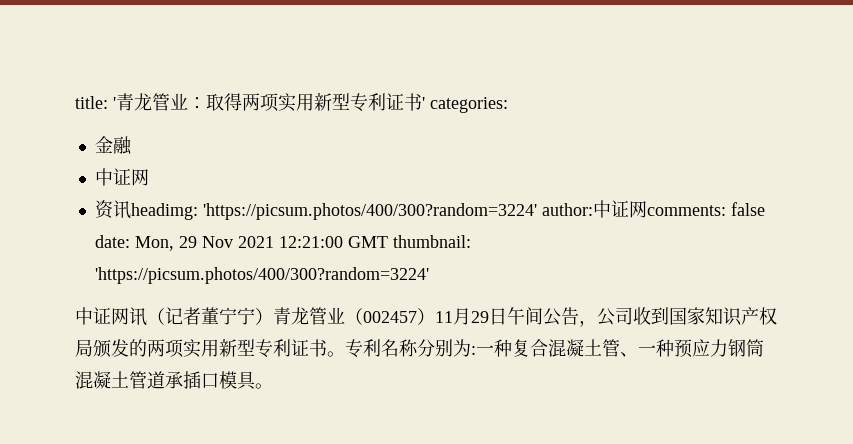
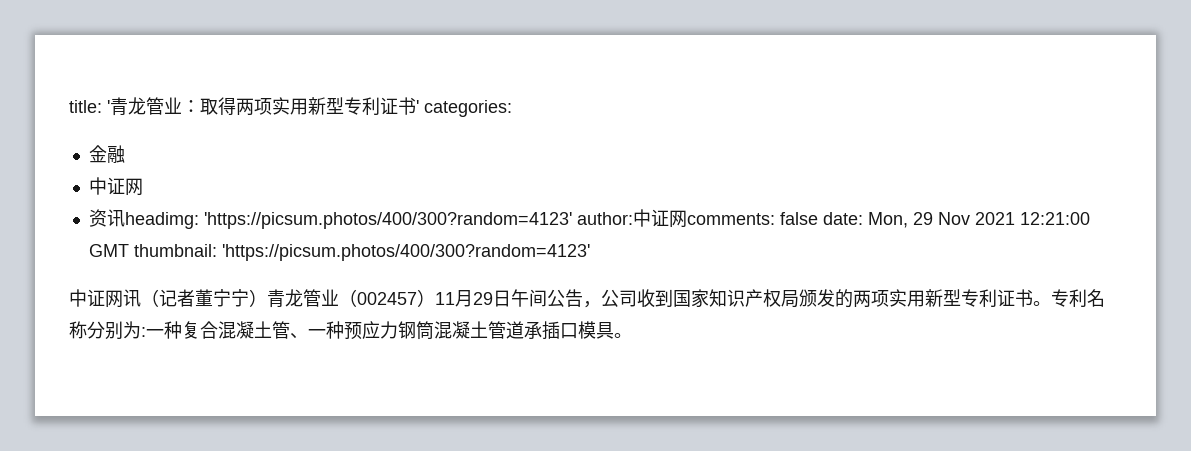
[202,203,537,220] 'https://picsum.photos/400/300?random=3224' -> [203,212,572,229] 'https://picsum.photos/400/300?random=4123'
[94,267,429,284] 'https://picsum.photos/400/300?random=3224' -> [221,244,590,261] 'https://picsum.photos/400/300?random=4123'

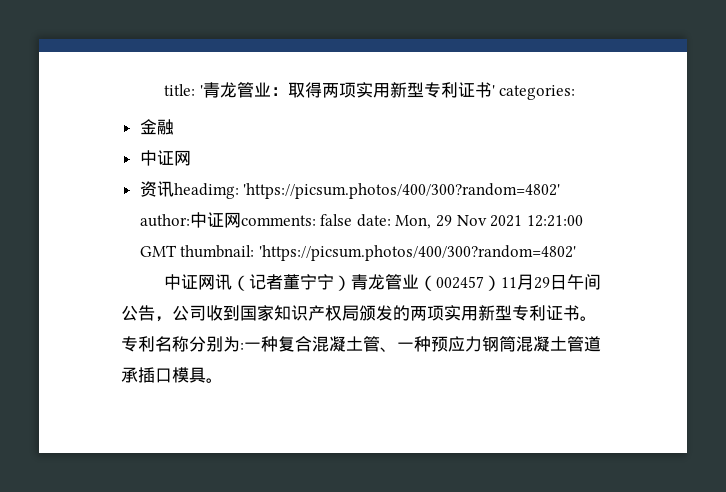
[203,212,572,229] 'https://picsum.photos/400/300?random=4123' -> [243,183,561,199] 'https://picsum.photos/400/300?random=4802'
[221,244,590,261] 'https://picsum.photos/400/300?random=4123' -> [258,245,576,261] 'https://picsum.photos/400/300?random=4802'

